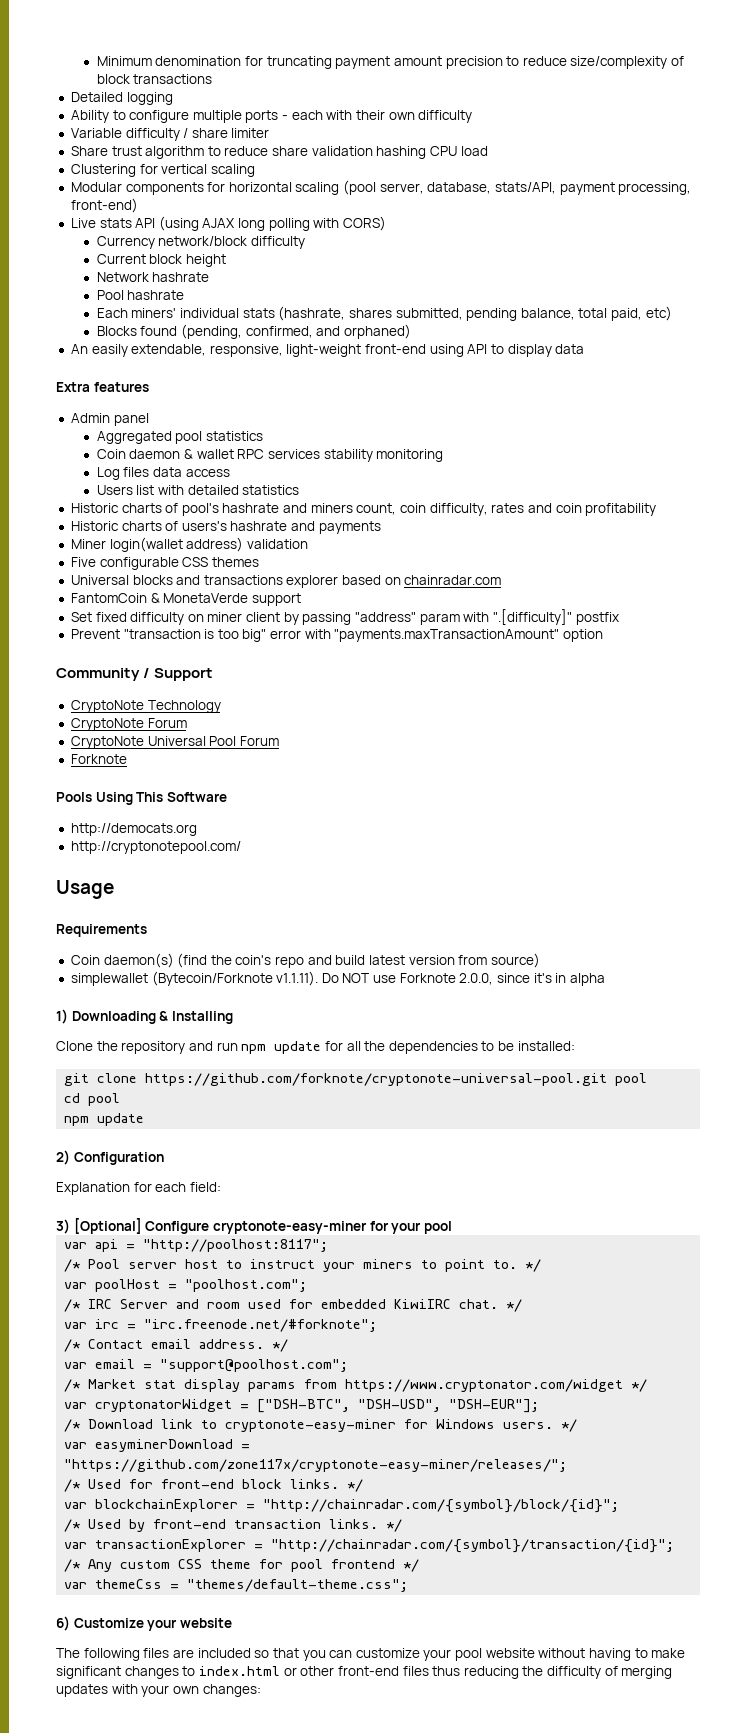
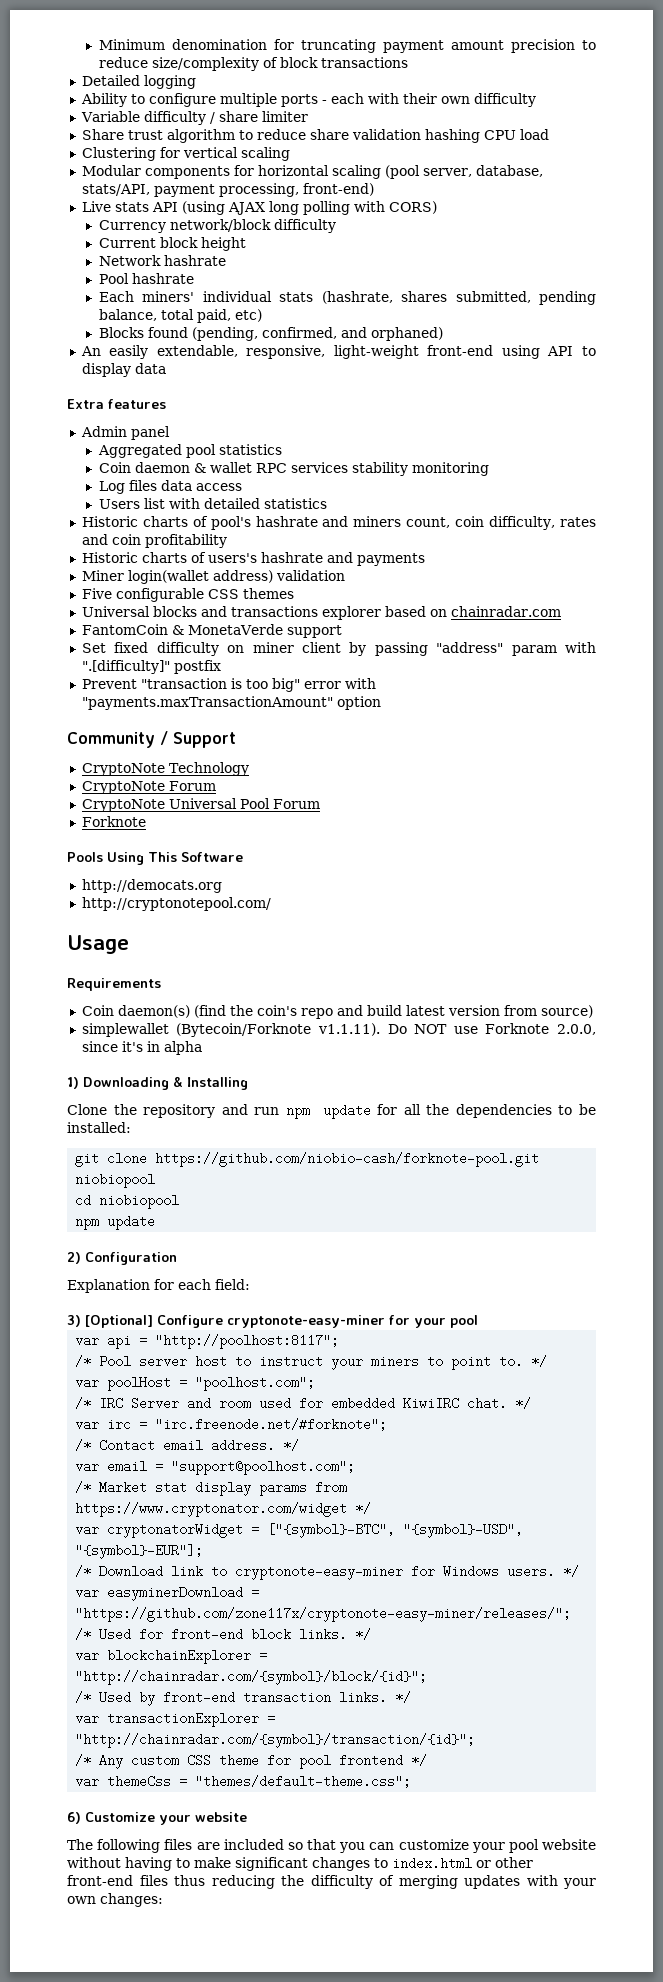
[145,1073,648,1086] https://github.com/forknote/cryptonote-universal-pool.git pool -> [155,1152,540,1167] [75,1173,156,1188] https://github.com/niobio-cash/forknote-pool.git niobiopool
[88,1093,121,1106] pool -> [99,1194,180,1209] niobiopool
[257,1399,540,1413] ["DSH-BTC", "DSH-USD", "DSH-EUR"]; -> [267,1523,524,1538] [75,1544,204,1559] ["{symbol}-BTC", "{symbol}-USD", "{symbol}-EUR"];

